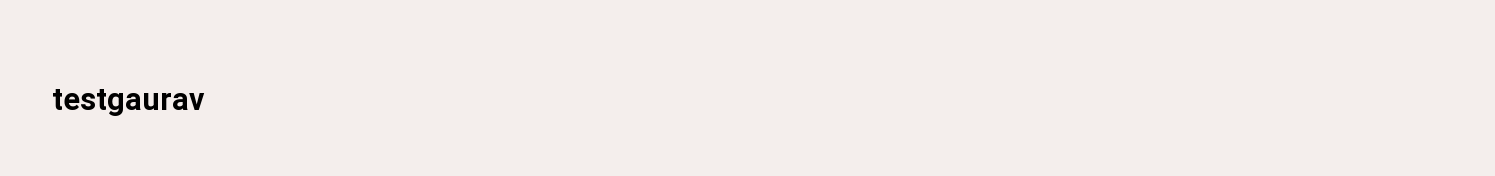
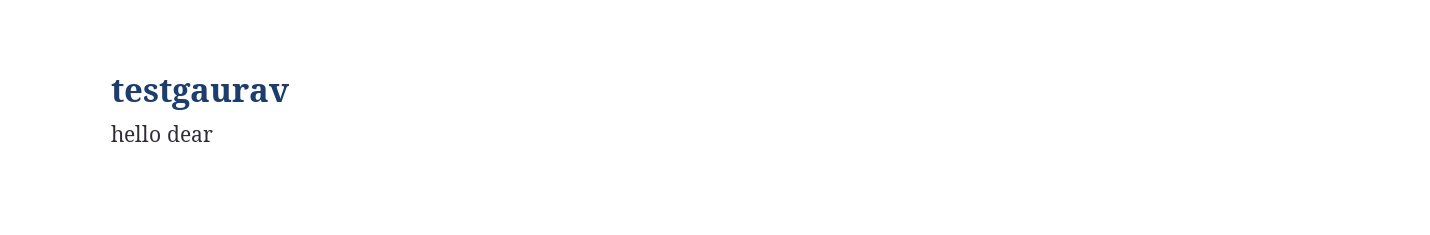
(205, 102) none -> [111,125,213,142] // hello dear

